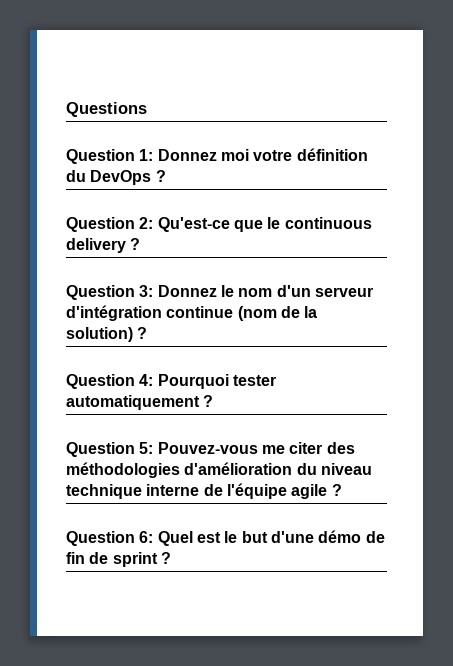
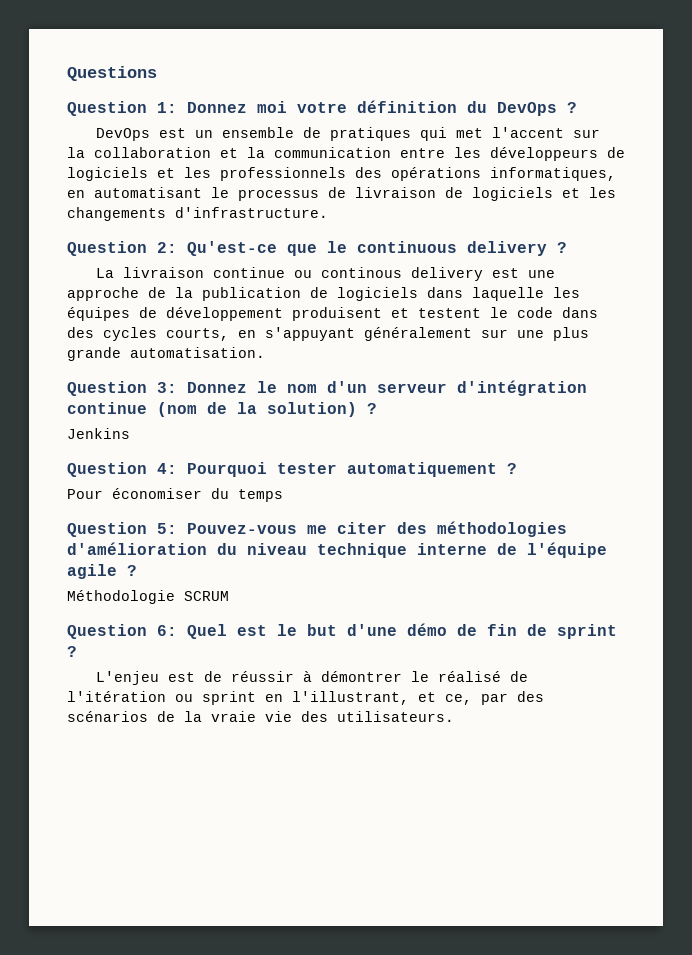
(166, 176) none -> [96,127,601,141] [67,147,625,161] [67,167,616,181] [67,187,616,201] [67,207,328,221] // DevOps est un ensemble de pratiques qui met l'accent sur la collaboration et la communication entre les développeurs de logiciels et les professionnels des opérations informatiques, en automatisant le processus de livraison de logiciels et les changements d'infrastructure.
(141, 244) none -> [96,267,556,281] [67,287,580,301] [67,307,598,321] [67,327,589,341] [67,347,265,361] // La livraison continue ou continous delivery est une approche de la publication de logiciels dans laquelle les équipes de développement produisent et testent le code dans des cycles courts, en s'appuyant généralement sur une plus grande automatisation.
(148, 333) none -> [67,428,130,439] // Jenkins
(214, 401) none -> [67,488,283,502] // Pour économiser du temps
(342, 490) none -> [67,590,229,604] // Méthodologie SCRUM
(171, 558) none -> [96,671,529,685] [67,691,544,705] [67,711,454,722] // L'enjeu est de réussir à démontrer le réalisé de l'itération ou sprint en l'illustrant, et ce, par des scénarios de la vraie vie des utilisateurs.

